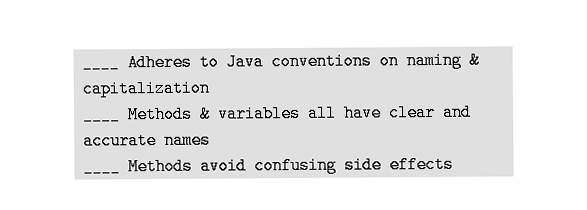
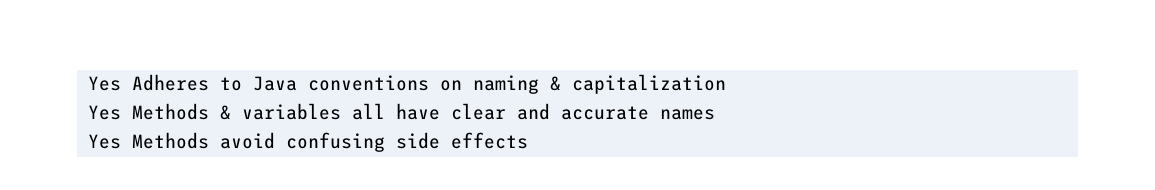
[82,54,120,72] ____ -> [87,76,121,91] Yes
[83,106,121,124] ____ -> [87,105,121,120] Yes
[83,158,121,176] ____ -> [87,134,121,149] Yes

